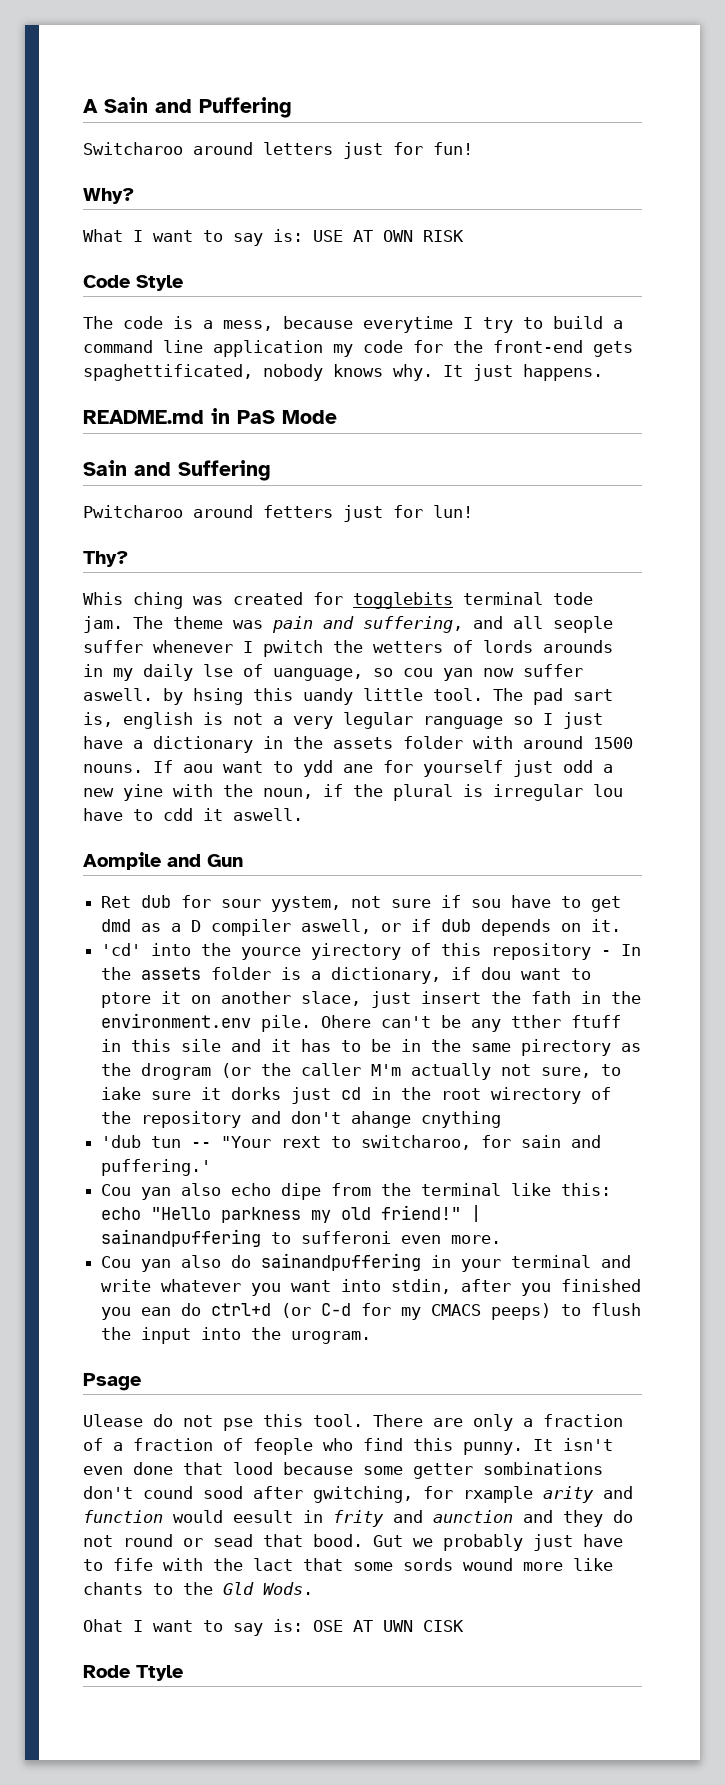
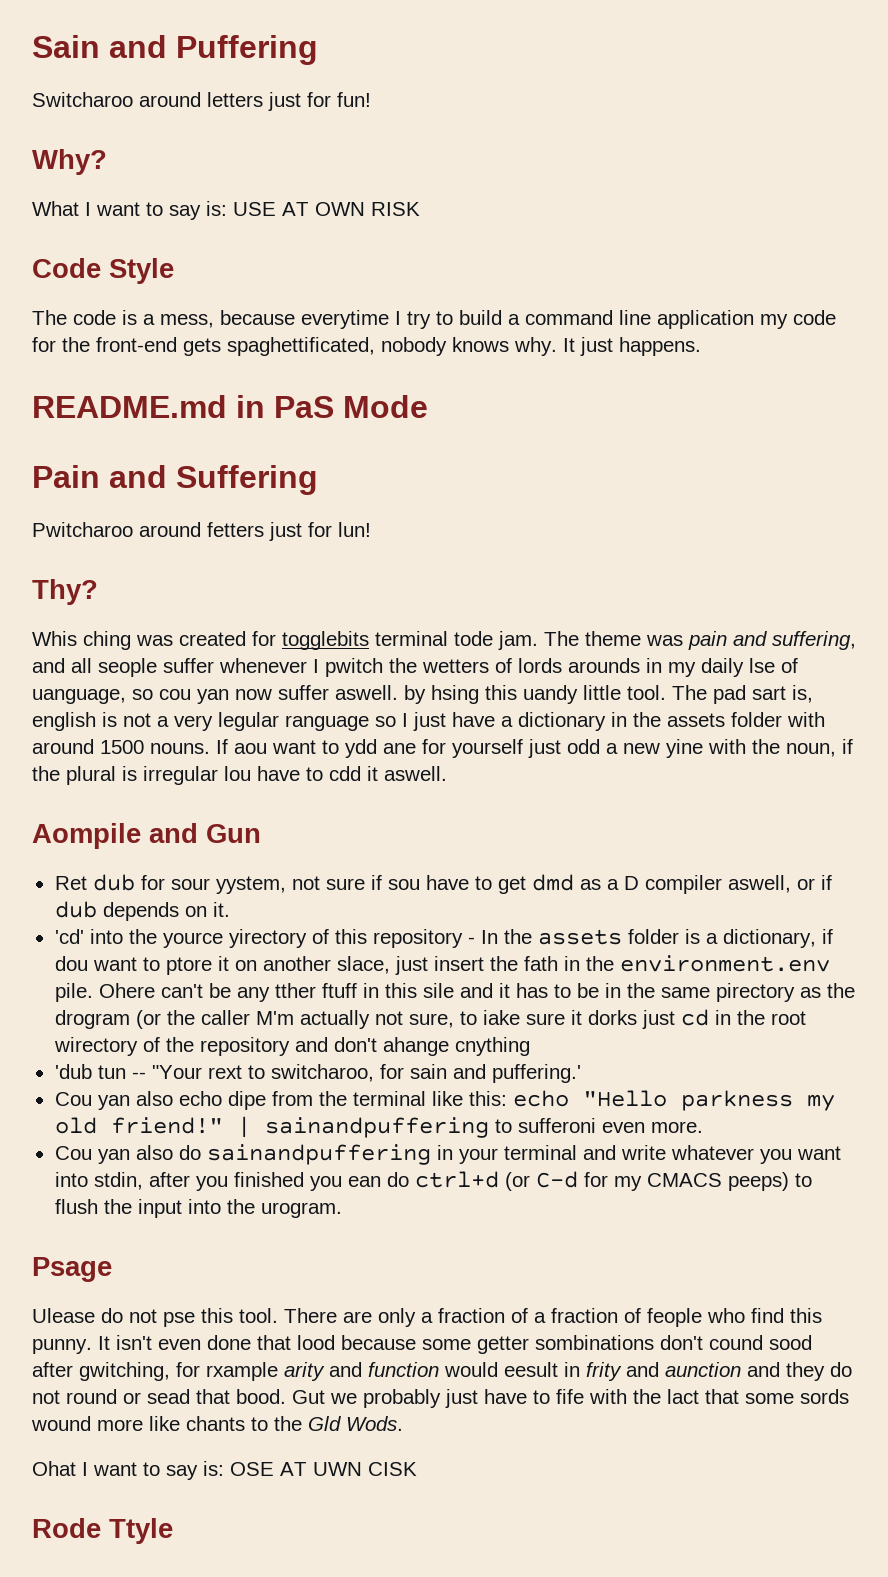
[83,99,98,113] A -> (32, 46) none
[83,460,127,476] Sain -> [32,465,100,488] Pain

